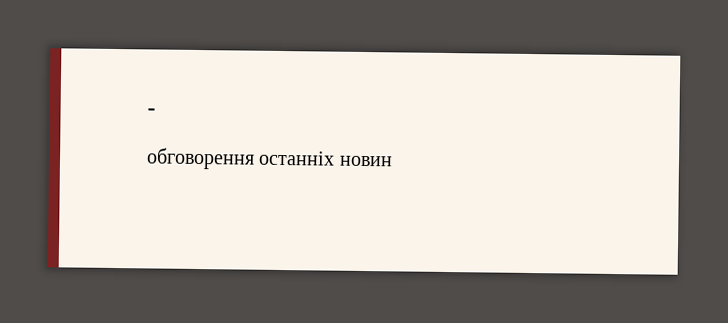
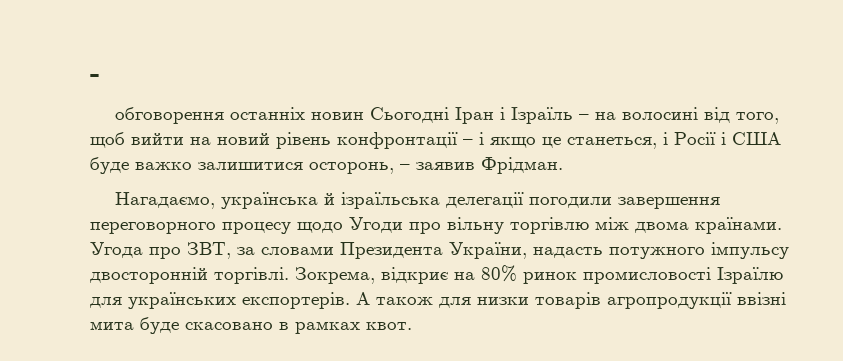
(393, 161) none -> [369,107,779,124] [90,132,781,149] [90,157,563,174] [114,192,720,209] [90,217,782,234] [90,242,789,259] [90,265,783,284] [90,292,786,309] [90,317,412,334] Сьогодні Іран і Ізраїль – на волосині від того, щоб вийти на новий рівень конфронтації – і якщо це станеться, і Росії і США буде важко залишитися осторонь, – заявив Фрідман. // Нагадаємо, українська й ізраїльська делегації погодили завершення переговорного процесу щодо Угоди про вільну торгівлю між двома країнами. Угода про ЗВТ, за словами Президента України, надасть потужного імпульсу двосторонній торгівлі. Зокрема, відкриє на 80% ринок промисловості Ізраїлю для українських експортерів. А також для низки товарів агропродукції ввізні мита буде скасовано в рамках квот.

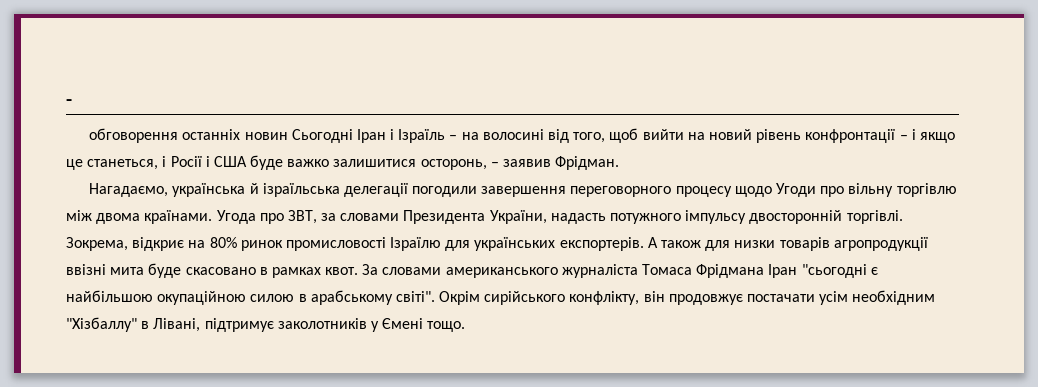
(412, 326) none -> [362,264,878,278] [66,290,936,305] [66,317,466,332] За словами американського журналіста Томаса Фрідмана Іран "сьогодні є найбільшою окупаційною силою в арабському світі". Окрім сирійського конфлікту, він продовжує постачати усім необхідним "Хізбаллу" в Лівані, підтримує заколотників у Ємені тощо.

